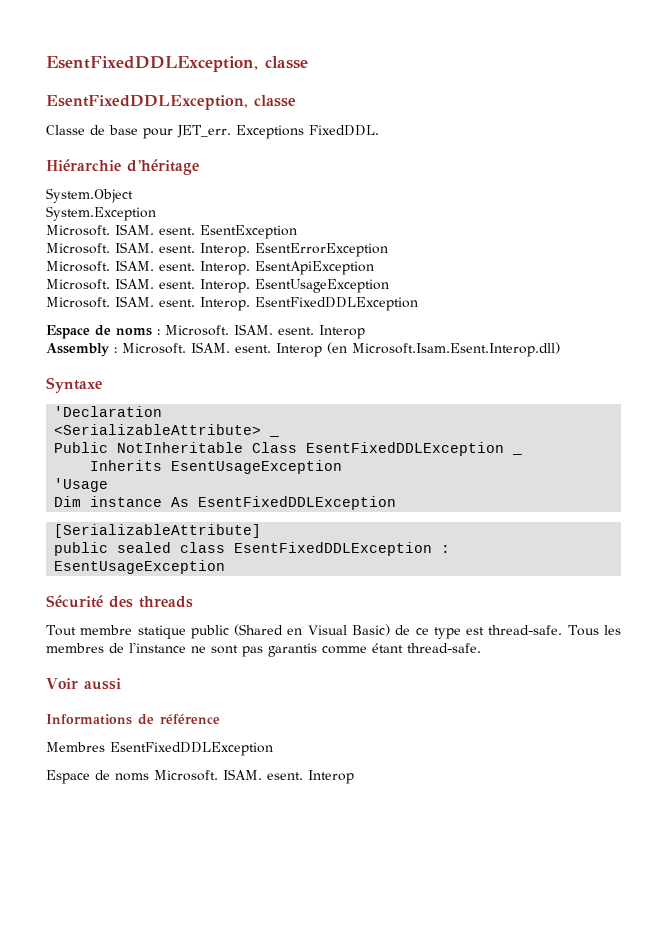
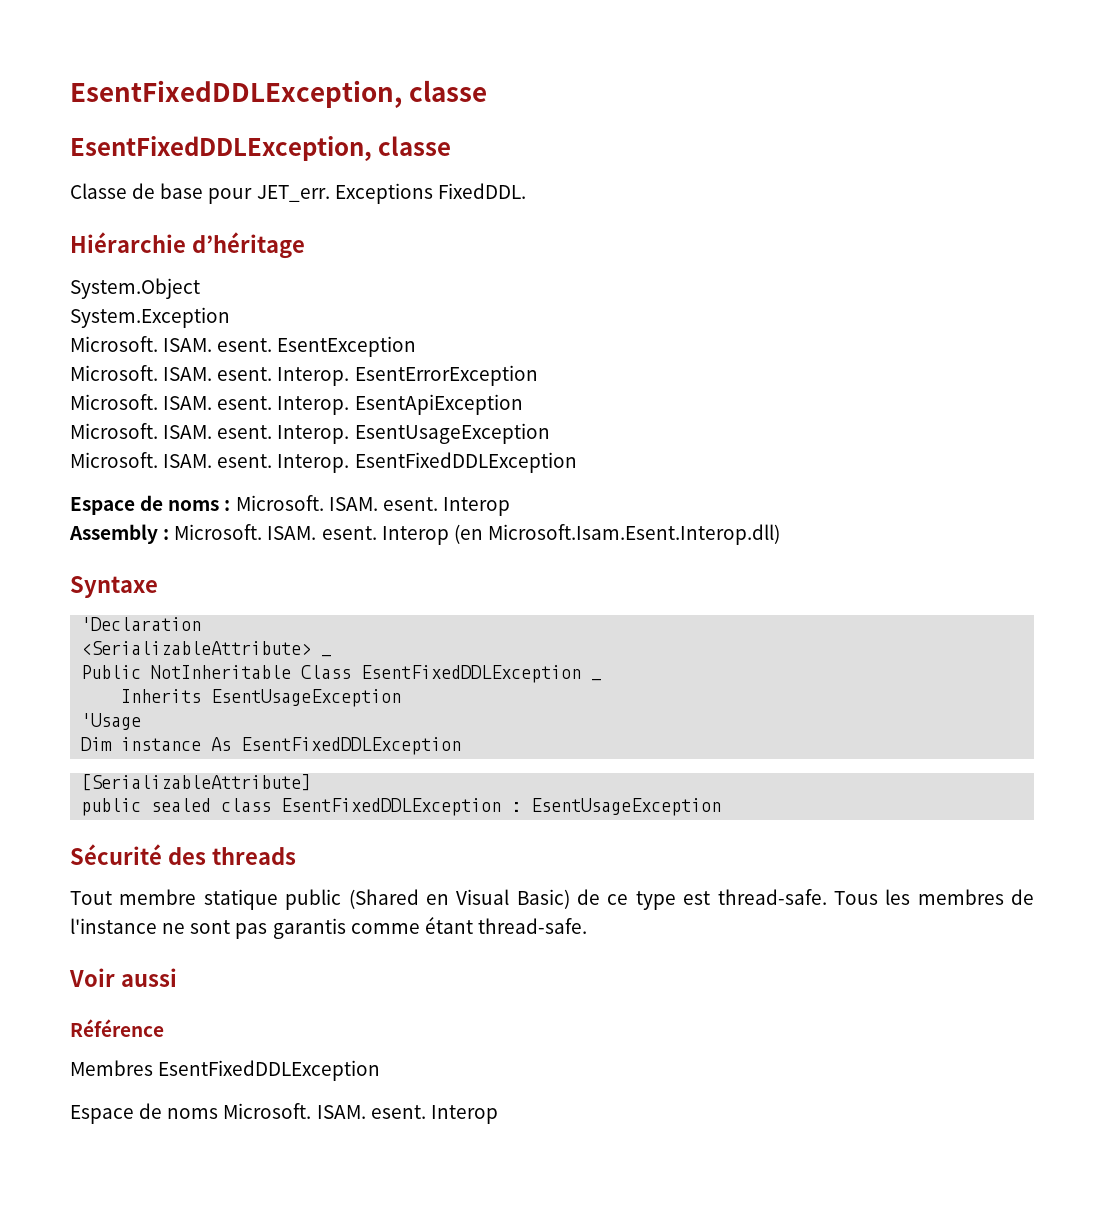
[46,714,220,725] Informations de référence -> [70,1019,164,1037] Référence

